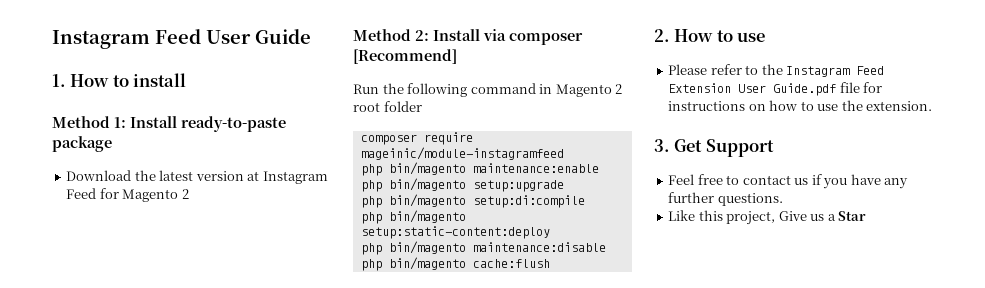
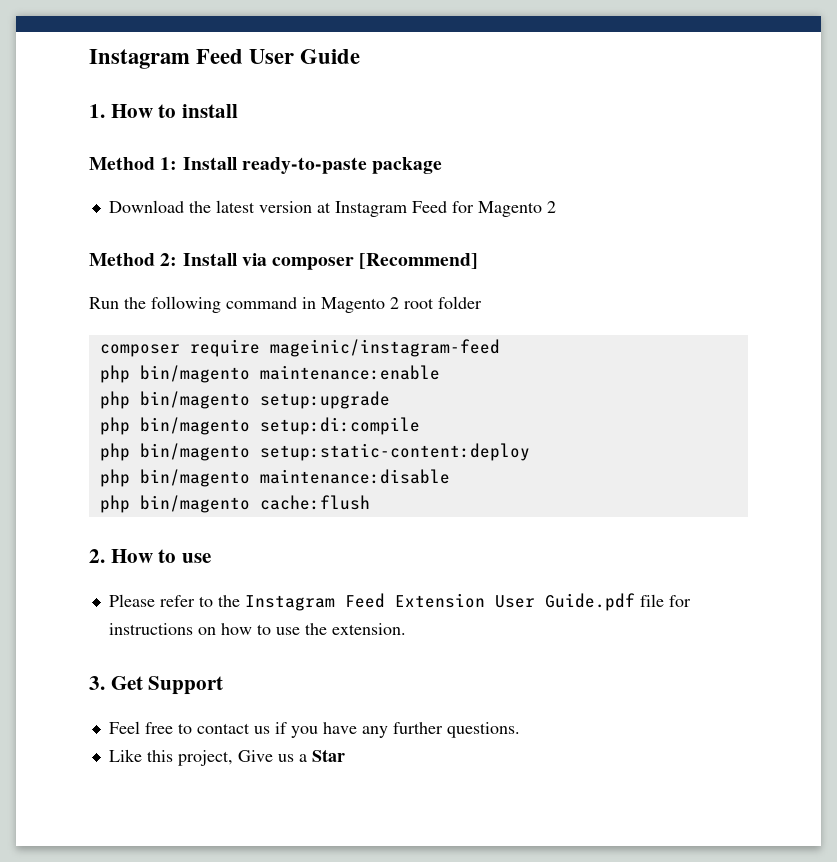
[360,147,564,160] mageinic/module-instagramfeed -> [269,339,500,357] mageinic/instagram-feed

